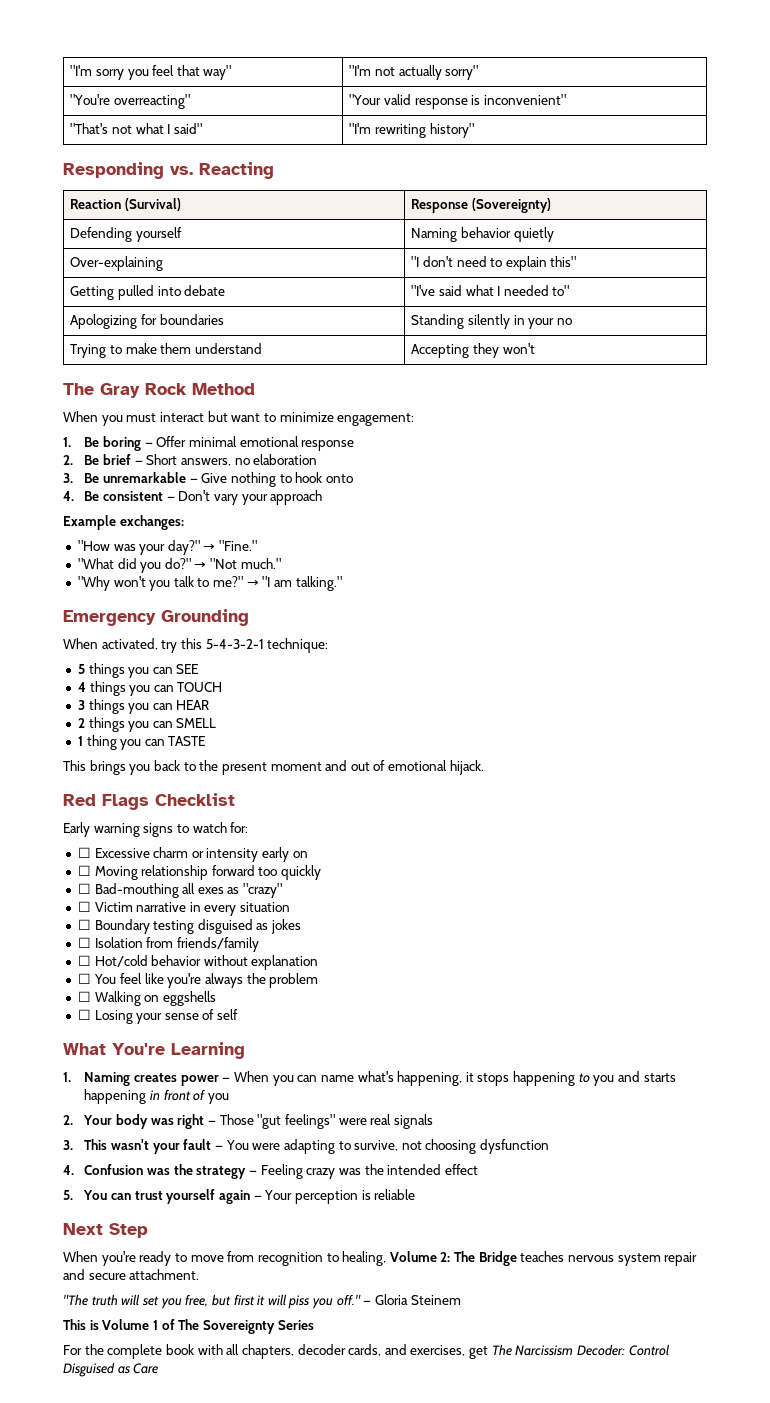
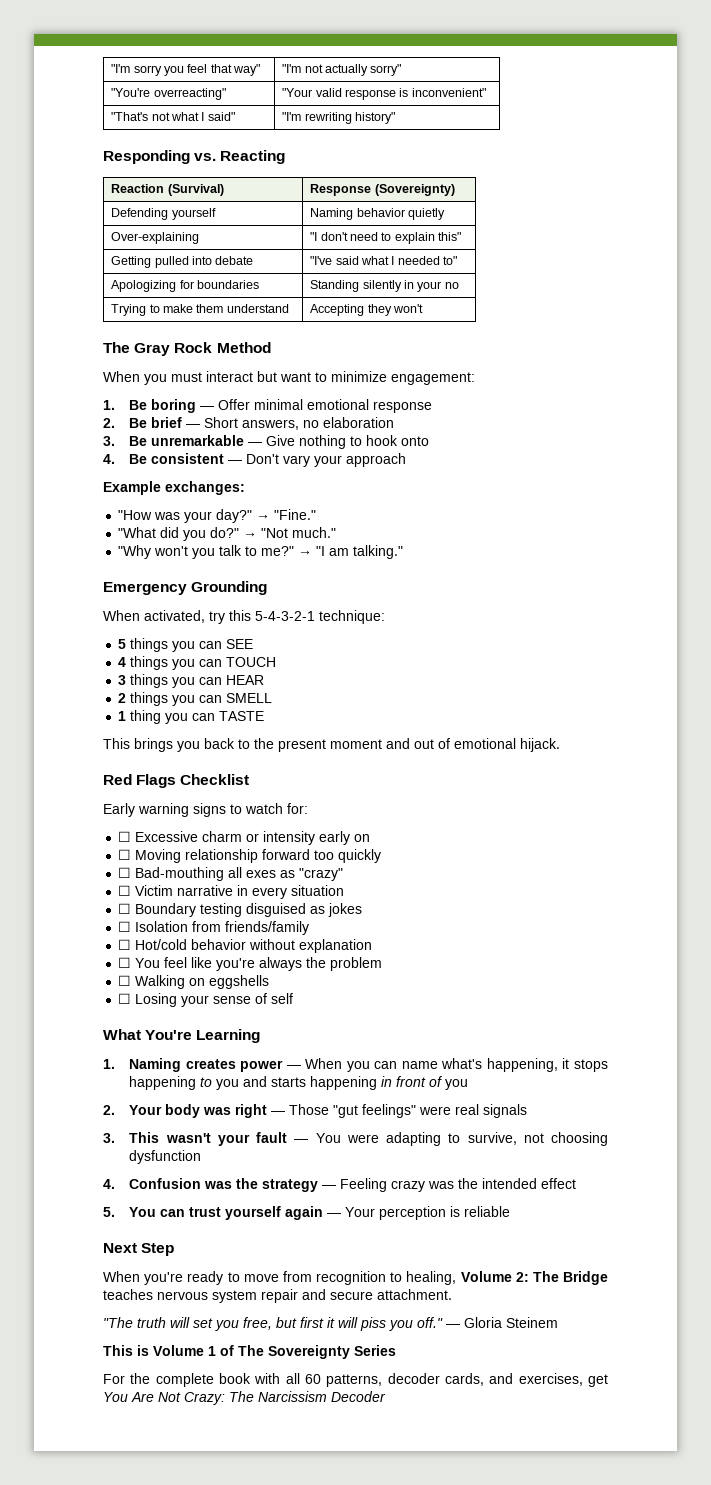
[241,1344,294,1359] chapters, -> [305,1374,383,1387] 60 patterns,
[491,1344,670,1356] [63,1362,159,1377] The Narcissism Decoder: Control Disguised as Care -> [103,1391,386,1405] You Are Not Crazy: The Narcissism Decoder

